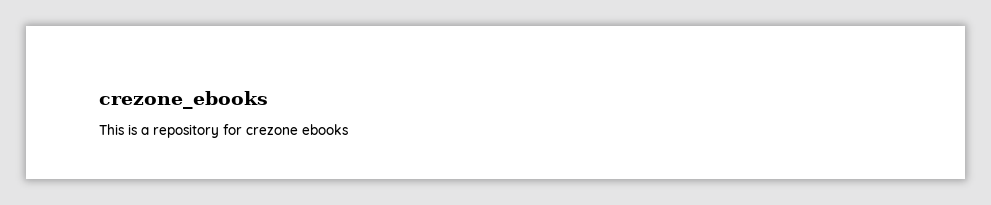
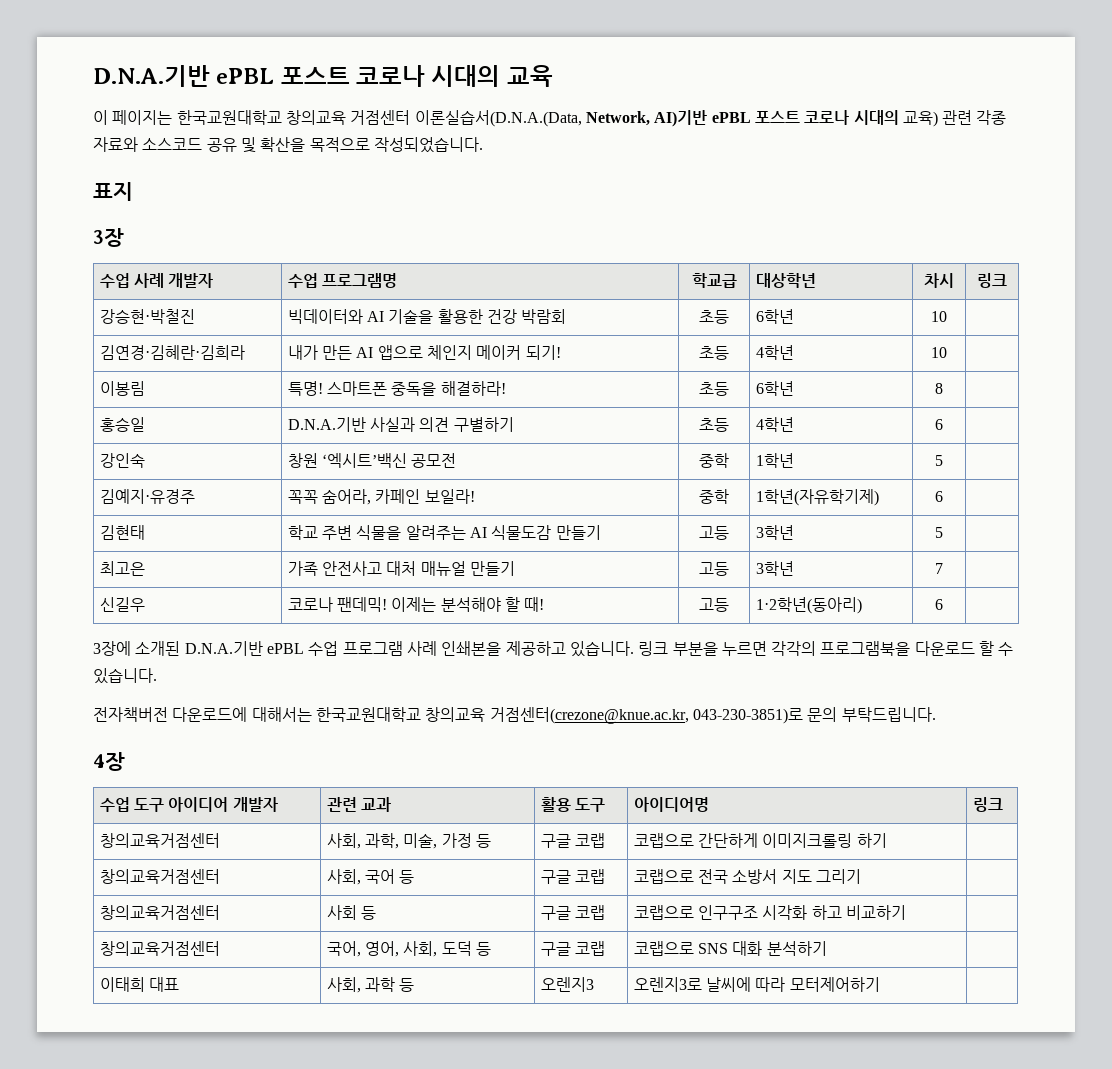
[99,91,268,109] [99,124,348,138] crezone_ebooks // This is a repository for crezone ebooks -> [93,65,553,87] [93,110,1007,127] [93,137,483,153] [93,182,133,201] [93,228,124,247] [99,273,214,288] [287,273,398,288] [691,273,737,288] [755,273,816,288] [924,273,954,288] [977,273,1007,288] [99,309,195,324] [287,309,567,324] [699,310,729,324] [755,309,794,324] [931,311,947,322] [99,345,245,360] [287,345,561,360] [699,346,729,360] [755,345,794,360] [931,347,947,358] [99,381,145,396] [287,381,506,396] [699,382,729,396] [755,381,794,396] [935,383,943,394] [99,417,145,432] [287,417,514,432] [699,418,729,432] [755,417,794,432] [935,419,943,430] [99,453,145,468] [287,453,457,468] [699,453,729,468] [755,453,794,468] [935,455,943,466] [99,489,195,504] [287,489,475,505] [699,489,729,504] [755,489,879,506] [935,491,943,502] [99,525,145,540] [287,525,601,540] [699,526,729,540] [755,525,794,540] [935,527,943,538] [99,561,145,576] [287,561,516,576] [699,562,729,576] [755,561,794,576] [935,563,943,574] [99,597,145,612] [287,597,545,612] [699,598,729,612] [755,597,862,614] [935,599,943,610] [93,641,1014,657] [93,668,157,684] [93,707,936,724] [93,752,125,771] [99,797,278,812] [326,797,392,812] [540,797,606,812] [633,797,709,812] [972,797,1003,812] [99,833,220,848] [326,833,492,849] [540,833,606,848] [633,833,887,848] [99,869,220,884] [326,869,415,885] [540,869,606,884] [633,869,862,884] [99,905,220,920] [326,905,377,920] [540,905,606,920] [633,905,907,920] [99,941,220,956] [326,941,492,957] [540,941,606,956] [633,941,827,956] [99,977,180,992] [326,977,415,993] [540,977,594,992] [633,977,880,992] D.N.A.기반 ePBL 포스트 코로나 시대의 교육 // 이 페이지는 한국교원대학교 창의교육 거점센터 이론실습서(D.N.A.(Data, Network, AI)기반 ePBL 포스트 코로나 시대의 교육) 관련 각종 자료와 소스코드 공유 및 확산을 목적으로 작성되었습니다. // 표지 // 3장 // 수업 사례 개발자 | 수업 프로그램명 | 학교급 | 대상학년 | 차시 | 링크 // 강승현·박철진 | 빅데이터와 AI 기술을 활용한 건강 박람회 | 초등 | 6학년 | 10 | // 김연경·김혜란·김희라 | 내가 만든 AI 앱으로 체인지 메이커 되기! | 초등 | 4학년 | 10 | // 이봉림 | 특명! 스마트폰 중독을 해결하라! | 초등 | 6학년 | 8 | // 홍승일 | D.N.A.기반 사실과 의견 구별하기 | 초등 | 4학년 | 6 | // 강인숙 | 창원 ‘엑시트’백신 공모전 | 중학 | 1학년 | 5 | // 김예지·유경주 | 꼭꼭 숨어라, 카페인 보일라! | 중학 | 1학년(자유학기제) | 6 | // 김현태 | 학교 주변 식물을 알려주는 AI 식물도감 만들기 | 고등 | 3학년 | 5 | // 최고은 | 가족 안전사고 대처 매뉴얼 만들기 | 고등 | 3학년 | 7 | // 신길우 | 코로나 팬데믹! 이제는 분석해야 할 때! | 고등 | 1·2학년(동아리) | 6 | // 3장에 소개된 D.N.A.기반 ePBL 수업 프로그램 사례 인쇄본을 제공하고 있습니다. 링크 부분을 누르면 각각의 프로그램북을 다운로드 할 수 있습니다. // 전자책버전 다운로드에 대해서는 한국교원대학교 창의교육 거점센터(crezone@knue.ac.kr, 043-230-3851)로 문의 부탁드립니다. // 4장 // 수업 도구 아이디어 개발자 | 관련 교과 | 활용 도구 | 아이디어명 | 링크 // 창의교육거점센터 | 사회, 과학, 미술, 가정 등 | 구글 코랩 | 코랩으로 간단하게 이미지크롤링 하기 | // 창의교육거점센터 | 사회, 국어 등 | 구글 코랩 | 코랩으로 전국 소방서 지도 그리기 | // 창의교육거점센터 | 사회 등 | 구글 코랩 | 코랩으로 인구구조 시각화 하고 비교하기 | // 창의교육거점센터 | 국어, 영어, 사회, 도덕 등 | 구글 코랩 | 코랩으로 SNS 대화 분석하기 | // 이태희 대표 | 사회, 과학 등 | 오렌지3 | 오렌지3로 날씨에 따라 모터제어하기 |

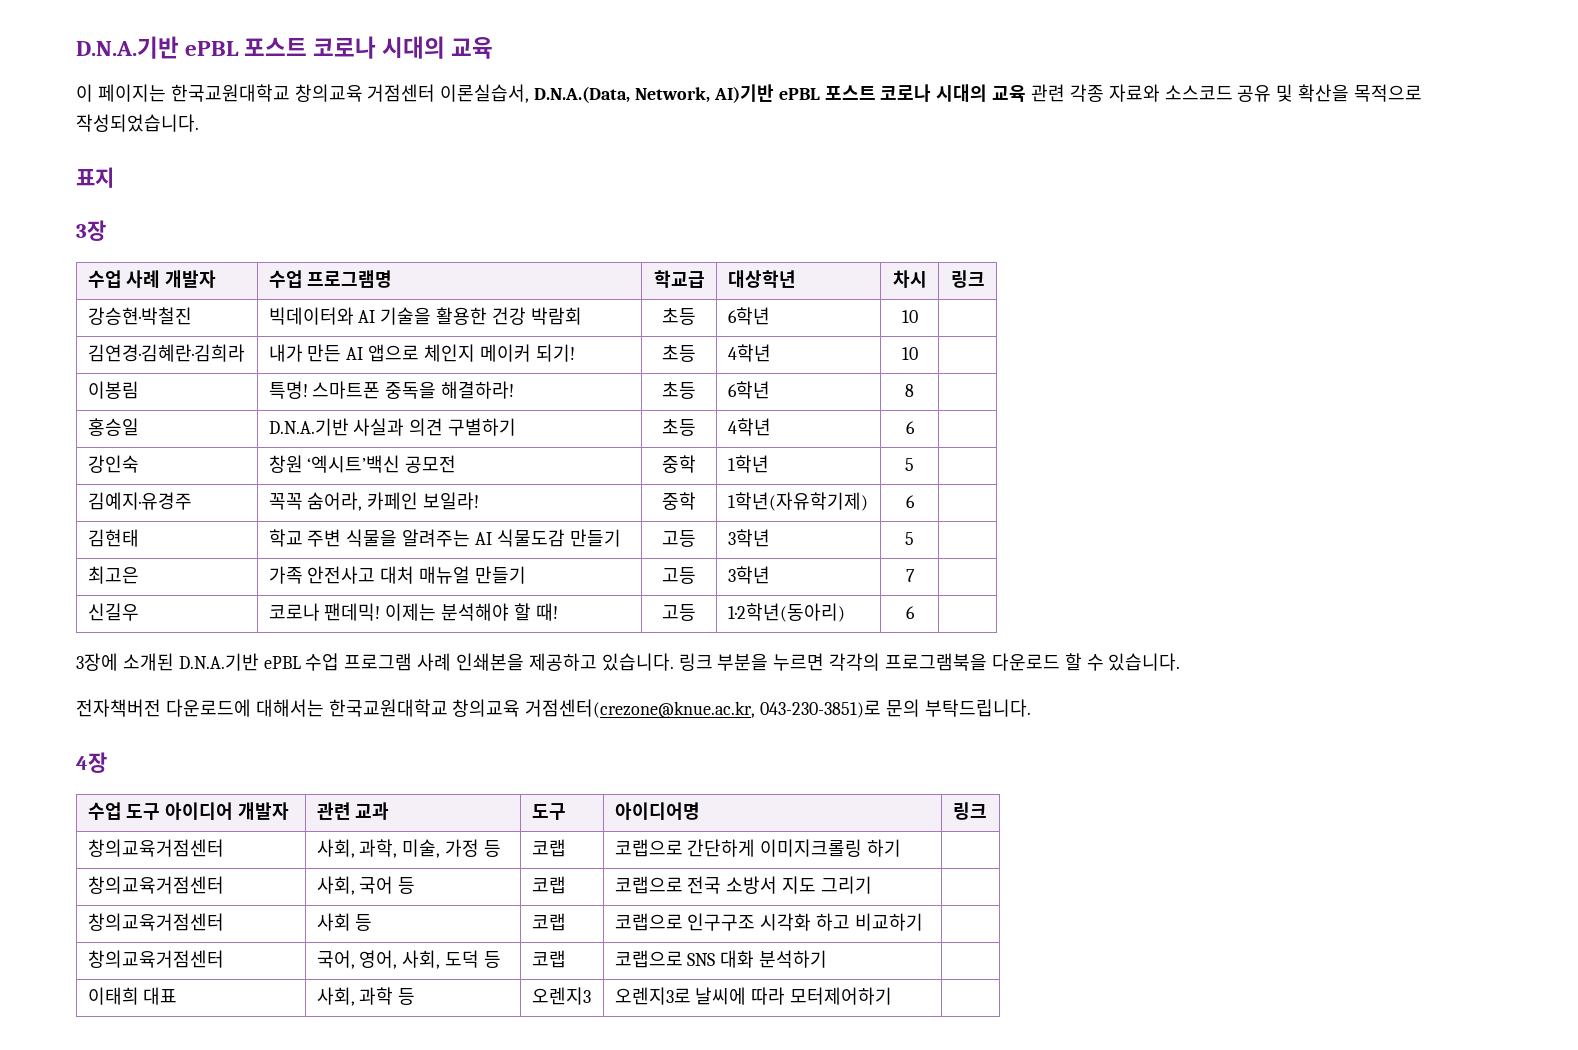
[414,110,582,127] 이론실습서(D.N.A.(Data, -> [440,84,631,103] 이론실습서, D.N.A.(Data,
[902,111,938,127] 교육) -> [992,85,1027,102] 교육
[540,797,571,812] 활용 -> (390, 811) none
[540,834,571,848] 구글 -> (501, 848) none
[540,870,571,884] 구글 -> (416, 885) none
[540,906,571,920] 구글 -> (373, 922) none
[540,942,571,956] 구글 -> (501, 959) none

